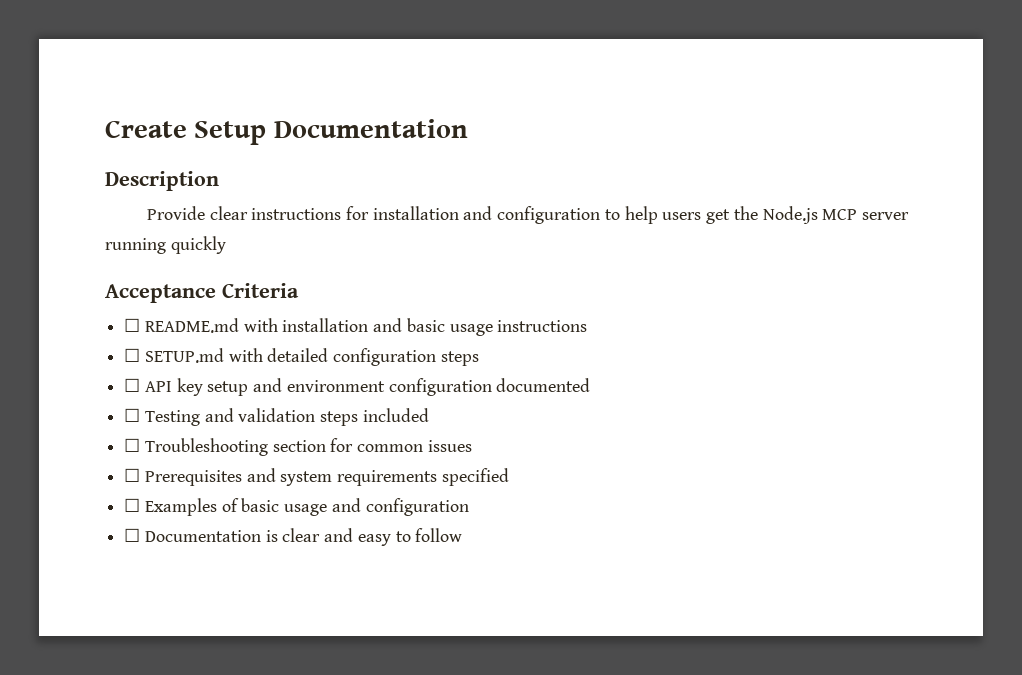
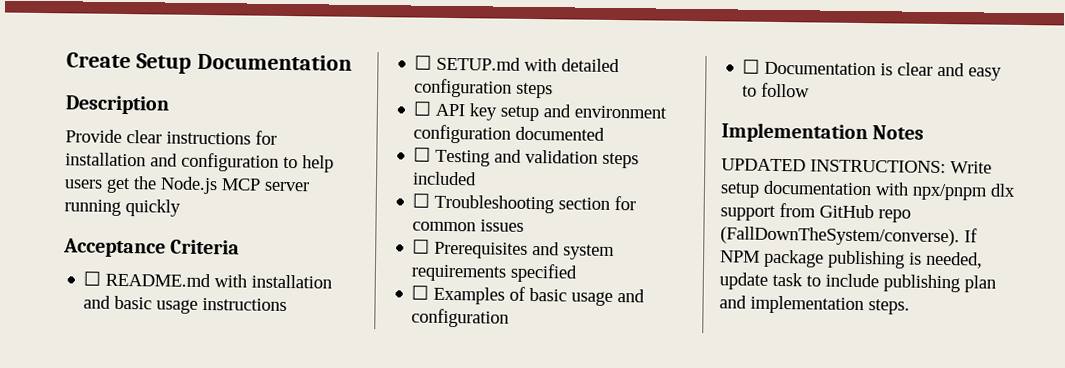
(463, 535) none -> [721,122,925,144] [721,158,992,174] [720,180,1016,201] [720,203,911,223] [720,226,978,247] [720,249,983,269] [719,272,996,293] [719,295,910,315] // Implementation Notes // UPDATED INSTRUCTIONS: Write setup documentation with npx/pnpm dlx support from GitHub repo (FallDownTheSystem/converse). If NPM package publishing is needed, update task to include publishing plan and implementation steps.

